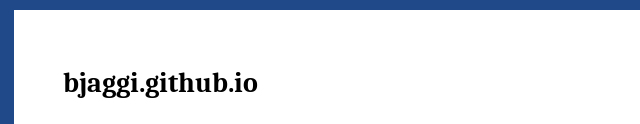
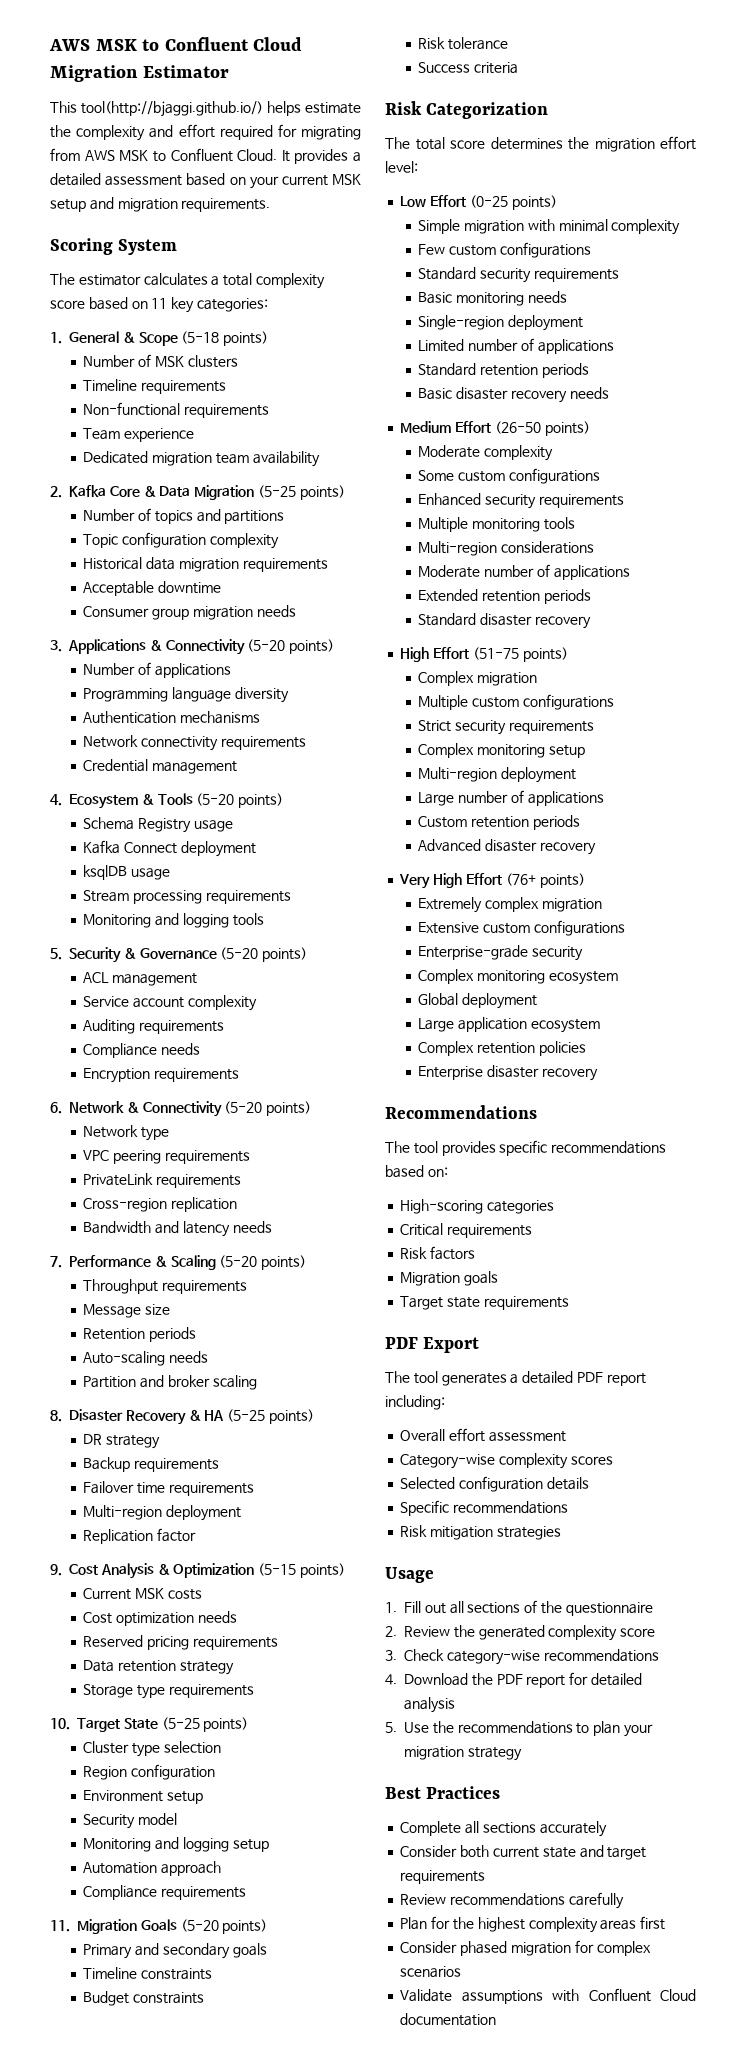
[63,72,258,98] bjaggi.github.io -> [49,37,303,51] [50,65,229,82] [50,101,361,117] [50,124,361,141] [50,148,361,164] [50,173,361,189] [50,197,271,212] [50,238,178,255] [50,273,325,289] [50,297,268,313] [50,331,269,346] [83,354,238,368] [83,379,227,394] [83,402,270,418] [83,428,195,442] [83,451,320,467] [50,485,345,500] [83,508,285,524] [83,532,279,549] [83,557,328,572] [83,581,222,596] [83,605,296,620] [50,639,335,655] [83,662,231,678] [83,687,289,703] [83,711,261,724] [83,735,306,751] [83,759,238,774] [50,793,284,809] [83,817,233,833] [83,840,256,857] [83,865,171,880] [83,890,291,904] [83,913,264,928] [50,947,308,963] [83,972,198,986] [83,995,257,1011] [83,1019,225,1034] [83,1043,201,1058] [83,1068,240,1083] [50,1101,312,1117] [83,1125,170,1141] [83,1150,250,1164] [83,1173,242,1188] [83,1197,238,1212] [83,1221,272,1237] [50,1255,307,1270] [83,1279,248,1294] [83,1304,171,1318] [83,1327,197,1342] [83,1351,209,1366] [83,1375,257,1390] [50,1409,314,1425] [83,1434,161,1449] [83,1457,220,1472] [83,1481,254,1496] [83,1505,242,1521] [83,1528,197,1544] [50,1563,345,1579] [83,1588,202,1600] [83,1611,237,1626] [83,1635,278,1650] [83,1660,234,1675] [83,1684,254,1699] [50,1717,249,1732] [83,1741,221,1757] [83,1764,216,1780] [83,1790,204,1804] [83,1813,178,1829] [83,1837,269,1852] [83,1861,222,1876] [83,1885,247,1900] [50,1919,268,1934] [83,1943,267,1959] [83,1967,213,1980] [83,1991,205,2006] [418,37,509,50] [418,62,519,74] [385,101,549,119] [385,136,696,152] [385,161,418,173] [400,195,557,210] [418,219,681,235] [418,242,591,258] [418,267,619,283] [418,291,567,306] [418,315,584,331] [418,338,614,354] [418,363,589,378] [418,387,609,403] [400,421,590,436] [418,445,554,461] [418,468,600,484] [418,493,624,509] [418,517,575,532] [418,541,595,556] [418,564,630,580] [418,589,591,604] [418,613,591,629] [400,647,568,662] [418,671,538,686] [418,694,614,710] [418,720,594,735] [418,743,585,758] [418,767,577,783] [418,790,604,806] [418,815,580,830] [418,839,596,855] [399,873,585,889] [418,897,602,913] [418,920,625,936] [418,945,584,961] [418,969,618,985] [418,993,538,1009] [418,1017,600,1033] [418,1041,586,1056] [418,1065,598,1081] [385,1105,537,1119] [385,1140,667,1156] [385,1165,448,1178] [400,1199,555,1214] [400,1223,533,1238] [400,1246,476,1260] [400,1271,499,1286] [400,1296,569,1310] [385,1337,480,1353] [385,1371,646,1386] [385,1395,445,1410] [400,1428,566,1442] [400,1453,613,1469] [400,1476,589,1492] [400,1500,569,1516] [400,1525,561,1540] [385,1567,434,1583] [385,1600,653,1616] [385,1625,656,1641] [385,1649,659,1665] [385,1672,642,1688] [404,1697,455,1713] [385,1721,653,1737] [404,1746,522,1761] [385,1786,501,1799] [400,1821,607,1837] [400,1845,647,1860] [400,1870,486,1884] [400,1892,624,1909] [400,1916,666,1933] [400,1940,651,1956] [400,1966,462,1978] [400,1988,696,2004] [400,2013,497,2026] AWS MSK to Confluent Cloud Migration Estimator // This tool(http://bjaggi.github.io/) helps estimate the complexity and effort required for migrating from AWS MSK to Confluent Cloud. It provides a detailed assessment based on your current MSK setup and migration requirements. // Scoring System // The estimator calculates a total complexity score based on 11 key categories: // 1. General & Scope (5-18 points) // Number of MSK clusters // Timeline requirements // Non-functional requirements // Team experience // Dedicated migration team availability // 2. Kafka Core & Data Migration (5-25 points) // Number of topics and partitions // Topic configuration complexity // Historical data migration requirements // Acceptable downtime // Consumer group migration needs // 3. Applications & Connectivity (5-20 points) // Number of applications // Programming language diversity // Authentication mechanisms // Network connectivity requirements // Credential management // 4. Ecosystem & Tools (5-20 points) // Schema Registry usage // Kafka Connect deployment // ksqlDB usage // Stream processing requirements // Monitoring and logging tools // 5. Security & Governance (5-20 points) // ACL management // Service account complexity // Auditing requirements // Compliance needs // Encryption requirements // 6. Network & Connectivity (5-20 points) // Network type // VPC peering requirements // PrivateLink requirements // Cross-region replication // Bandwidth and latency needs // 7. Performance & Scaling (5-20 points) // Throughput requirements // Message size // Retention periods // Auto-scaling needs // Partition and broker scaling // 8. Disaster Recovery & HA (5-25 points) // DR strategy // Backup requirements // Failover time requirements // Multi-region deployment // Replication factor // 9. Cost Analysis & Optimization (5-15 points) // Current MSK costs // Cost optimization needs // Reserved pricing requirements // Data retention strategy // Storage type requirements // 10. Target State (5-25 points) // Cluster type selection // Region configuration // Environment setup // Security model // Monitoring and logging setup // Automation approach // Compliance requirements // 11. Migration Goals (5-20 points) // Primary and secondary goals // Timeline constraints // Budget constraints // Risk tolerance // Success criteria // Risk Categorization // The total score determines the migration effort level: // Low Effort (0-25 points) // Simple migration with minimal complexity // Few custom configurations // Standard security requirements // Basic monitoring needs // Single-region deployment // Limited number of applications // Standard retention periods // Basic disaster recovery needs // Medium Effort (26-50 points) // Moderate complexity // Some custom configurations // Enhanced security requirements // Multiple monitoring tools // Multi-region considerations // Moderate number of applications // Extended retention periods // Standard disaster recovery // High Effort (51-75 points) // Complex migration // Multiple custom configurations // Strict security requirements // Complex monitoring setup // Multi-region deployment // Large number of applications // Custom retention periods // Advanced disaster recovery // Very High Effort (76+ points) // Extremely complex migration // Extensive custom configurations // Enterprise-grade security // Complex monitoring ecosystem // Global deployment // Large application ecosystem // Complex retention policies // Enterprise disaster recovery // Recommendations // The tool provides specific recommendations based on: // High-scoring categories // Critical requirements // Risk factors // Migration goals // Target state requirements // PDF Export // The tool generates a detailed PDF report including: // Overall effort assessment // Category-wise complexity scores // Selected configuration details // Specific recommendations // Risk mitigation strategies // Usage // 1. Fill out all sections of the questionnaire // 2. Review the generated complexity score // 3. Check category-wise recommendations // 4. Download the PDF report for detailed analysis // 5. Use the recommendations to plan your migration strategy // Best Practices // Complete all sections accurately // Consider both current state and target requirements // Review recommendations carefully // Plan for the highest complexity areas first // Consider phased migration for complex scenarios // Validate assumptions with Confluent Cloud documentation

